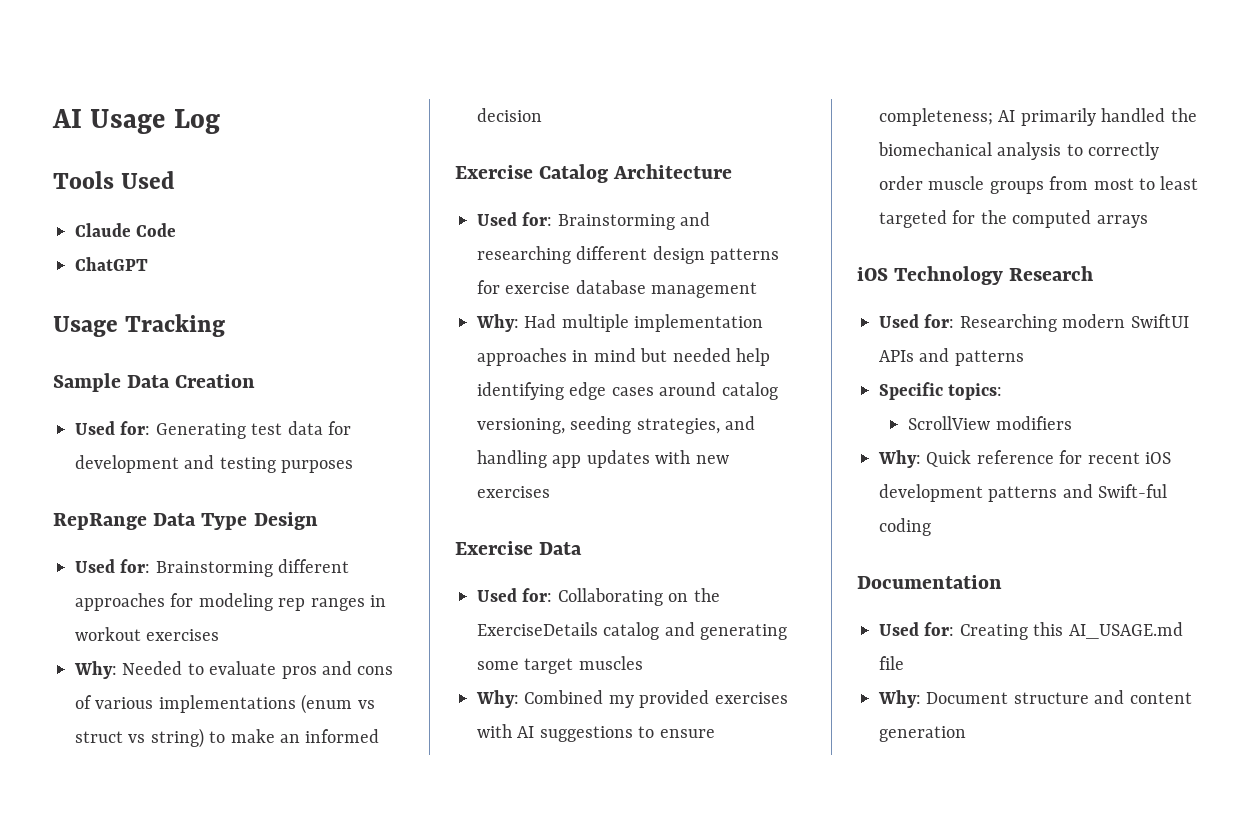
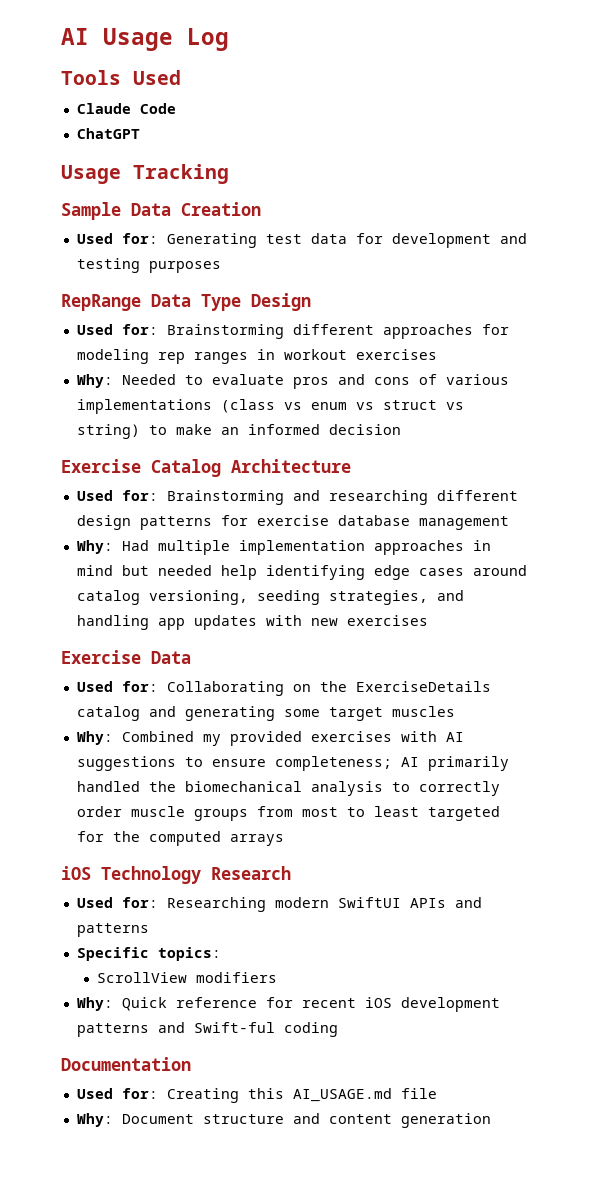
[301,694,353,714] (enum -> [220,399,347,413] (class vs enum

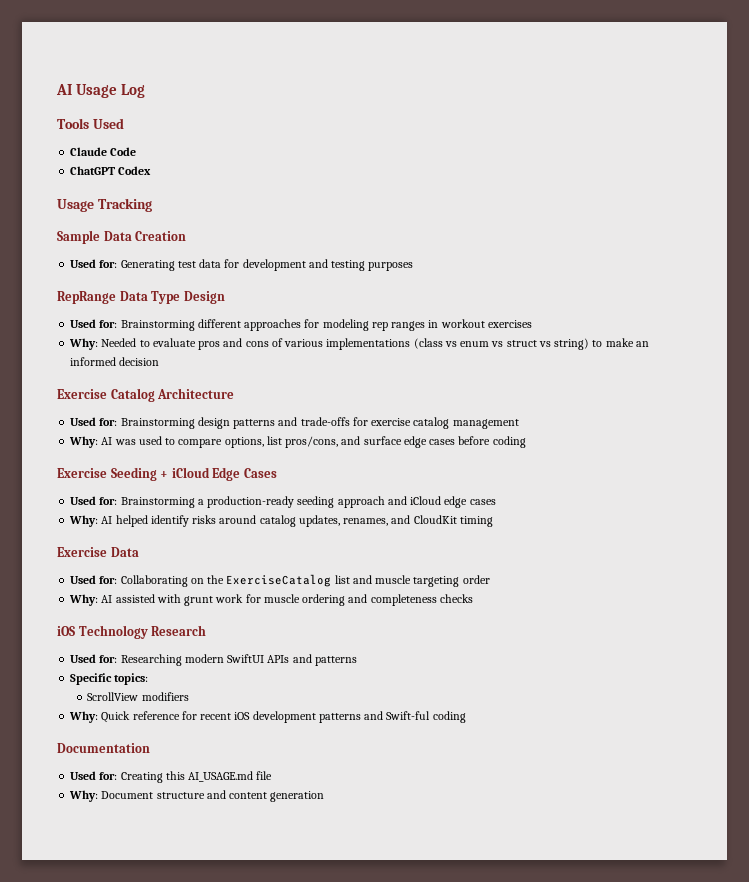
(140, 133) none -> [118,166,152,175] Codex
[292,490,518,505] [76,515,212,530] and researching different design patterns -> [197,417,350,429] design patterns and trade-offs
[337,515,410,526] database -> [413,417,450,429] catalog
[121,540,491,555] [76,565,527,580] [76,590,464,605] [76,615,428,630] Had multiple implementation approaches in mind but needed help identifying edge cases around catalog versioning, seeding strategies, and handling app updates with new exercises -> [101,436,526,448] [57,467,277,481] [70,496,496,508] [69,515,493,527] AI was used to compare options, list pros/cons, and surface edge cases before coding // Exercise Seeding + iCloud Edge Cases // Used for: Brainstorming a production-ready seeding approach and iCloud edge cases // Why: AI helped identify risks around catalog updates, renames, and CloudKit timing
[355,681,491,692] [76,706,455,721] [76,731,464,746] [76,756,509,771] [76,781,500,796] [76,806,500,821] [76,831,284,846] ExerciseDetails catalog and generating some target muscles // Why: Combined my provided exercises with AI suggestions to ensure completeness; AI primarily handled the biomechanical analysis to correctly order muscle groups from most to least targeted for the computed arrays -> [226,574,490,587] [69,594,473,606] ExerciseCatalog list and muscle targeting order // Why: AI assisted with grunt work for muscle ordering and completeness checks

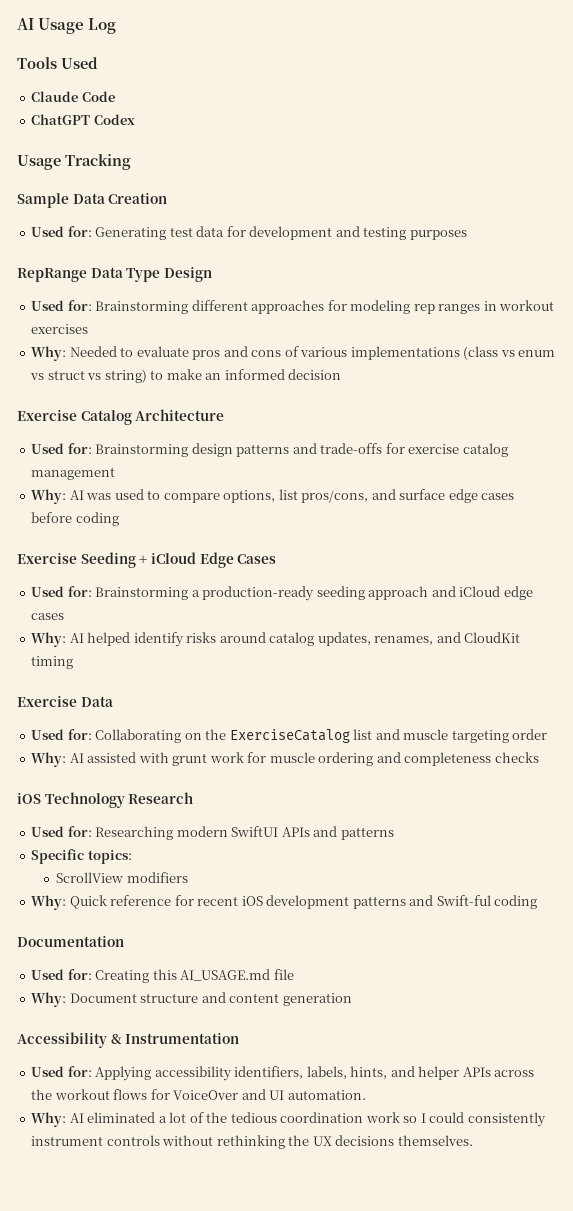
(325, 796) none -> [17,1032,240,1048] [31,1066,535,1081] [31,1089,366,1100] [31,1112,546,1127] [31,1135,473,1149] // Accessibility & Instrumentation // Used for: Applying accessibility identifiers, labels, hints, and helper APIs across the workout flows for VoiceOver and UI automation. // Why: AI eliminated a lot of the tedious coordination work so I could consistently instrument controls without rethinking the UX decisions themselves.

